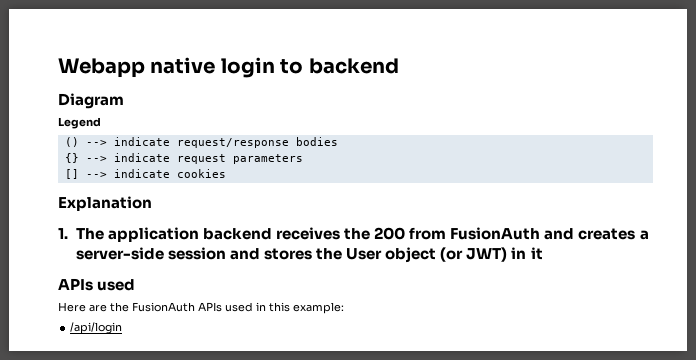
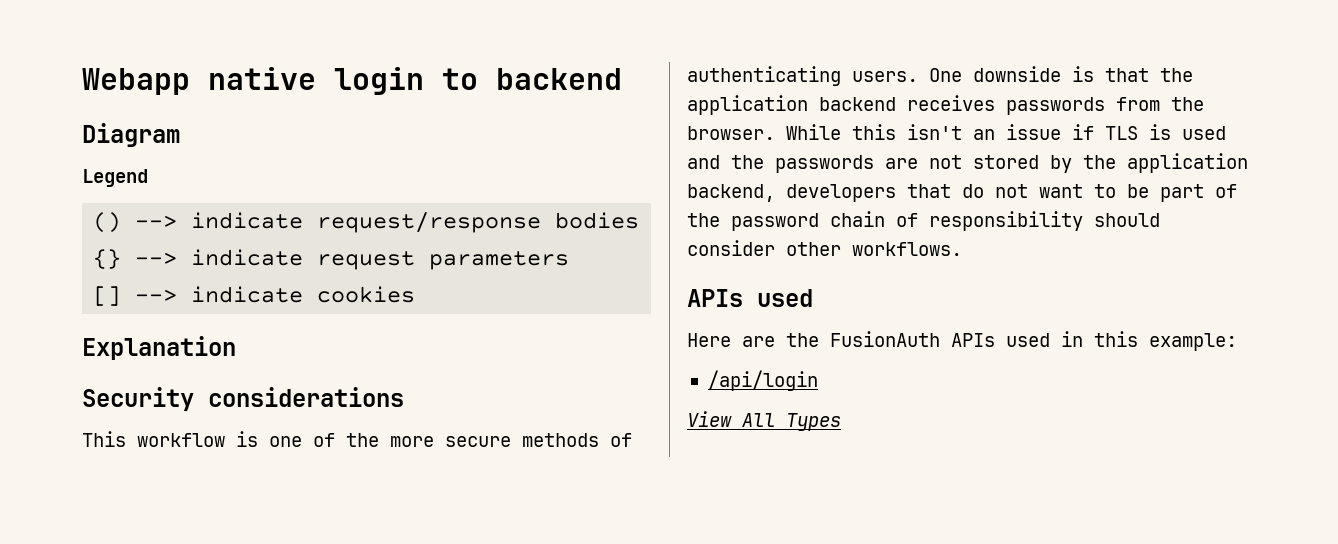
[58,227,649,242] [76,247,543,263] 1. The application backend receives the 200 from FusionAuth and creates a server-side session and stores the User object (or JWT) in it -> [82,387,404,411] [82,431,632,447] [687,66,1193,86] [687,95,1204,115] [687,124,1226,140] [687,153,1248,173] [687,184,1237,202] [687,211,1160,231] [687,240,962,256] Security considerations // This workflow is one of the more secure methods of authenticating users. One downside is that the application backend receives passwords from the browser. While this isn't an issue if TLS is used and the passwords are not stored by the application backend, developers that do not want to be part of the password chain of responsibility should consider other workflows.
(123, 328) none -> [687,411,841,431] // View All Types

